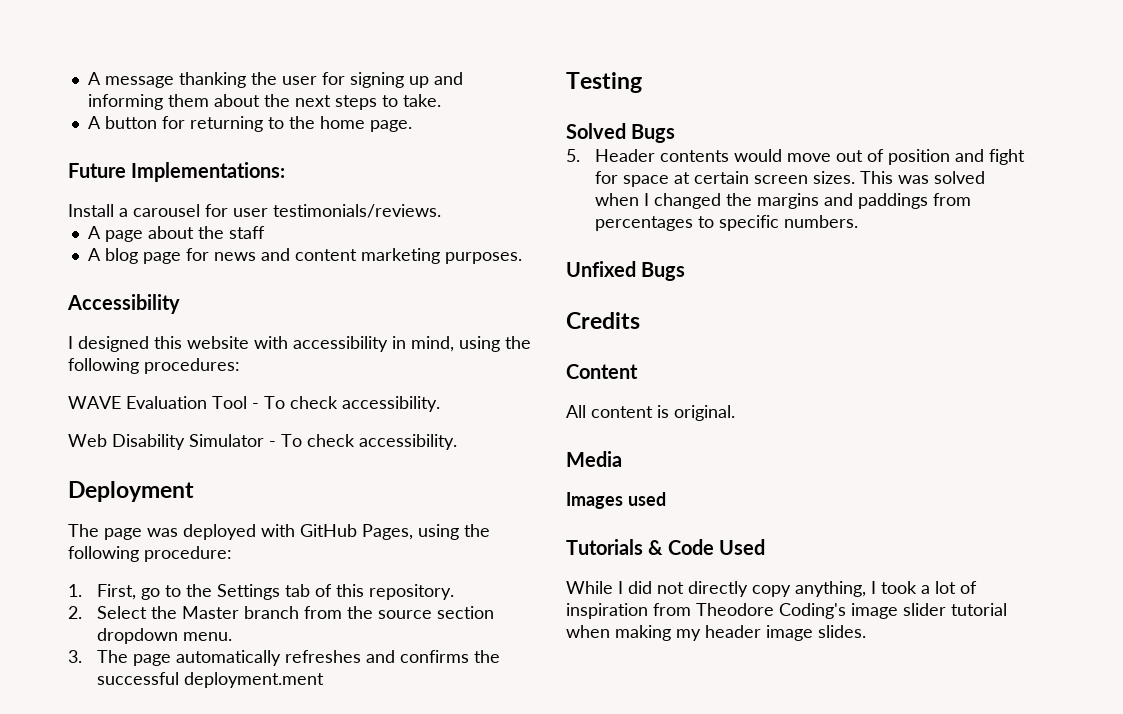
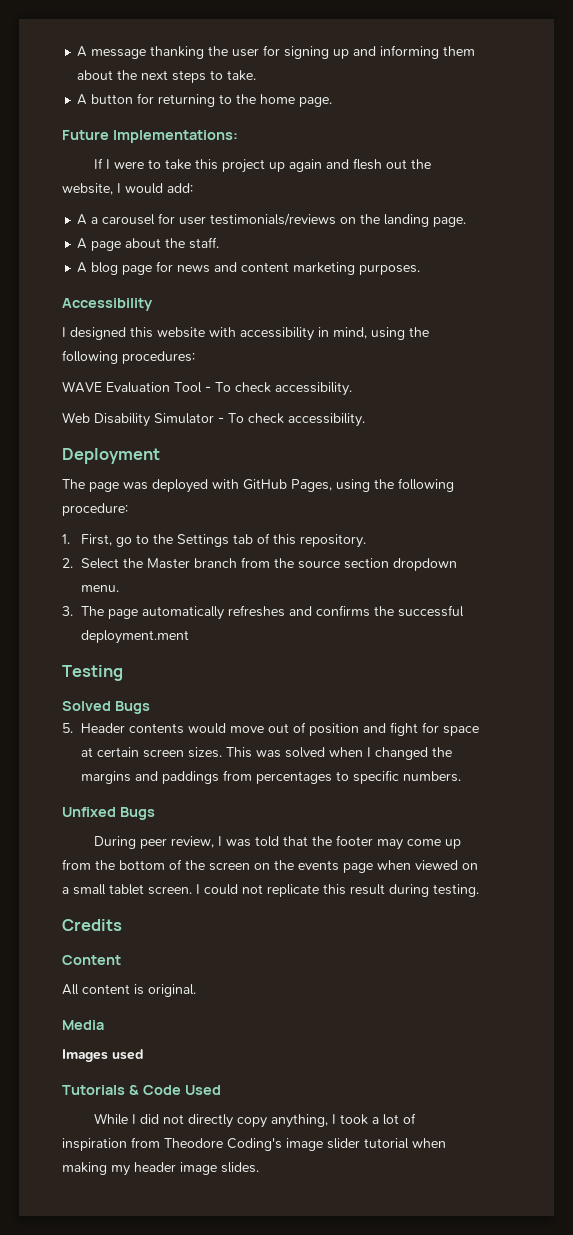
[68,204,441,218] Install a carousel for user testimonials/reviews. -> [94,158,432,173] [62,183,193,195] [77,213,467,227] If I were to take this project up again and flesh out the website, I would add: // A a carousel for user testimonials/reviews on the landing page.
[228,226,265,239] staff -> [189,237,220,249] staff.
(686, 271) none -> [94,835,462,850] [62,859,478,873] [62,884,479,897] // During peer review, I was told that the footer may come up from the bottom of the screen on the events page when viewed on a small tablet screen. I could not replicate this result during testing.

